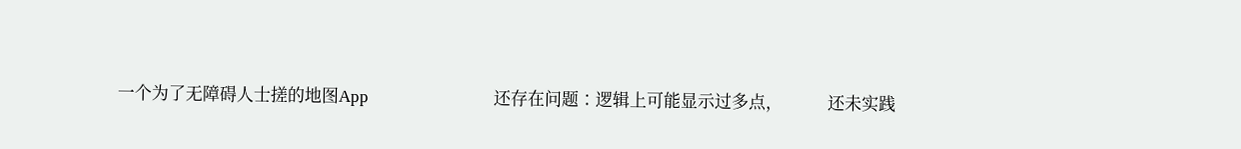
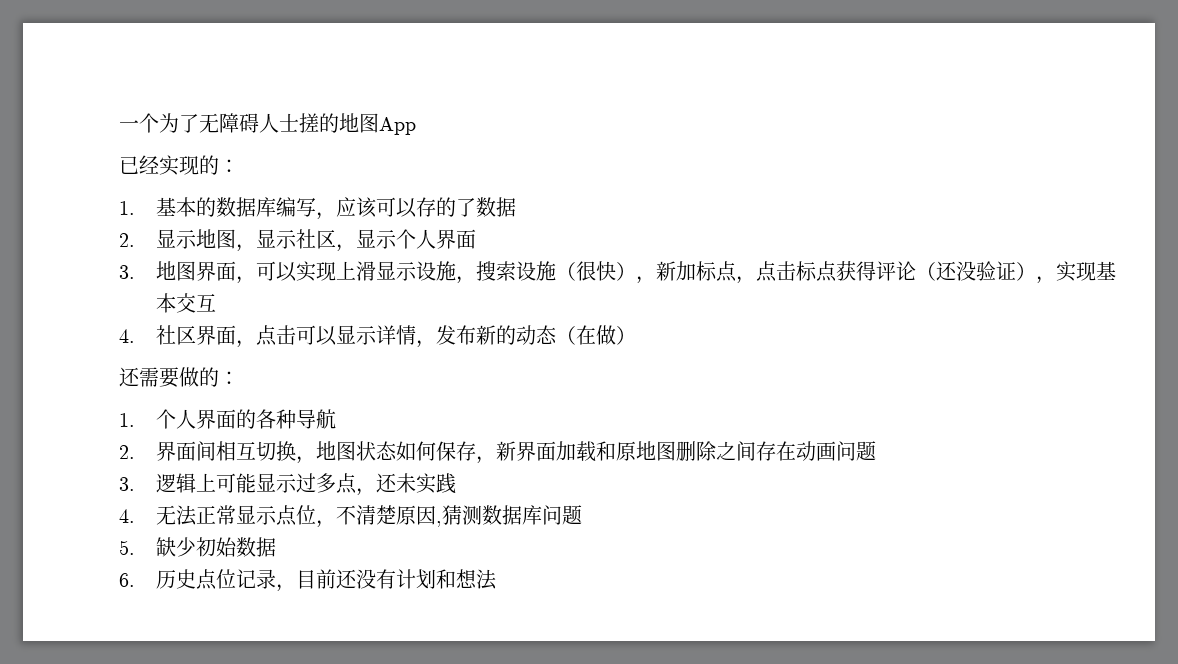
[492,89,596,108] 还存在问题： -> [119,155,239,176] [119,197,516,220] [119,229,476,252] [119,261,1116,284] [155,293,216,313] [119,325,636,348] [119,367,239,388] [119,409,336,429] [119,441,876,464] [119,477,135,491] 已经实现的： // 1.基本的数据库编写，应该可以存的了数据 // 2.显示地图，显示社区，显示个人界面 // 3.地图界面，可以实现上滑显示设施，搜索设施（很快），新加标点，点击标点获得评论（还没验证），实现基本交互 // 4.社区界面，点击可以显示详情，发布新的动态（在做） // 还需要做的： // 1.个人界面的各种导航 // 2.界面间相互切换，地图状态如何保存，新界面加载和原地图删除之间存在动画问题 // 3.
(896, 103) none -> [119,505,582,528] [119,537,276,557] [119,569,497,592] // 4.无法正常显示点位，不清楚原因,猜测数据库问题 // 5.缺少初始数据 // 6.历史点位记录，目前还没有计划和想法

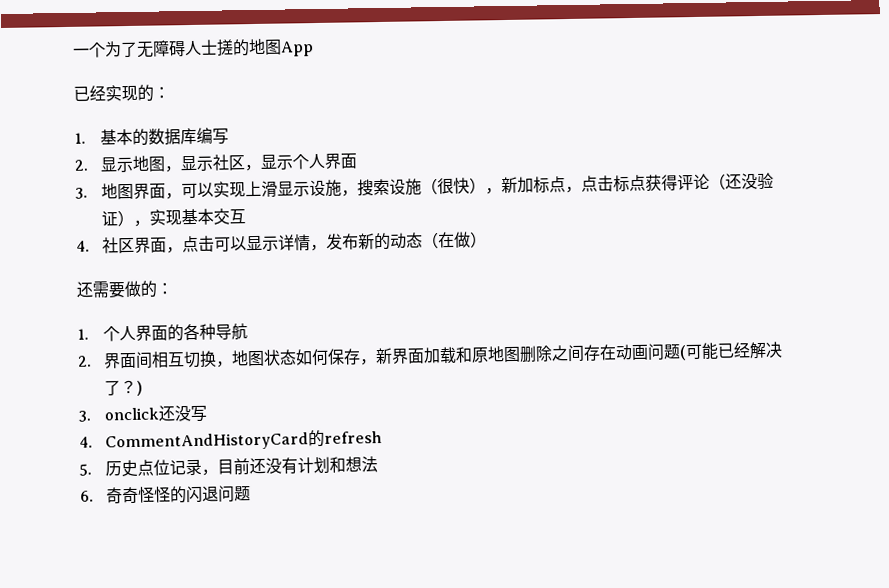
[315,197,516,220] ，应该可以存的了数据 -> (230, 136) none
[119,473,456,496] [119,505,582,528] [119,537,276,557] [119,573,135,587] // 3.逻辑上可能显示过多点，还未实践 // 4.无法正常显示点位，不清楚原因,猜测数据库问题 // 5.缺少初始数据 // 6. -> [679,341,784,361] [104,379,144,396] [78,405,208,423] [79,429,383,452] [79,463,92,476] (可能已经解决了？) // 3. onclick还没写 // 4. CommentAndHistoryCard的refresh // 5.
(497, 579) none -> [80,485,252,504] // 6.奇奇怪怪的闪退问题

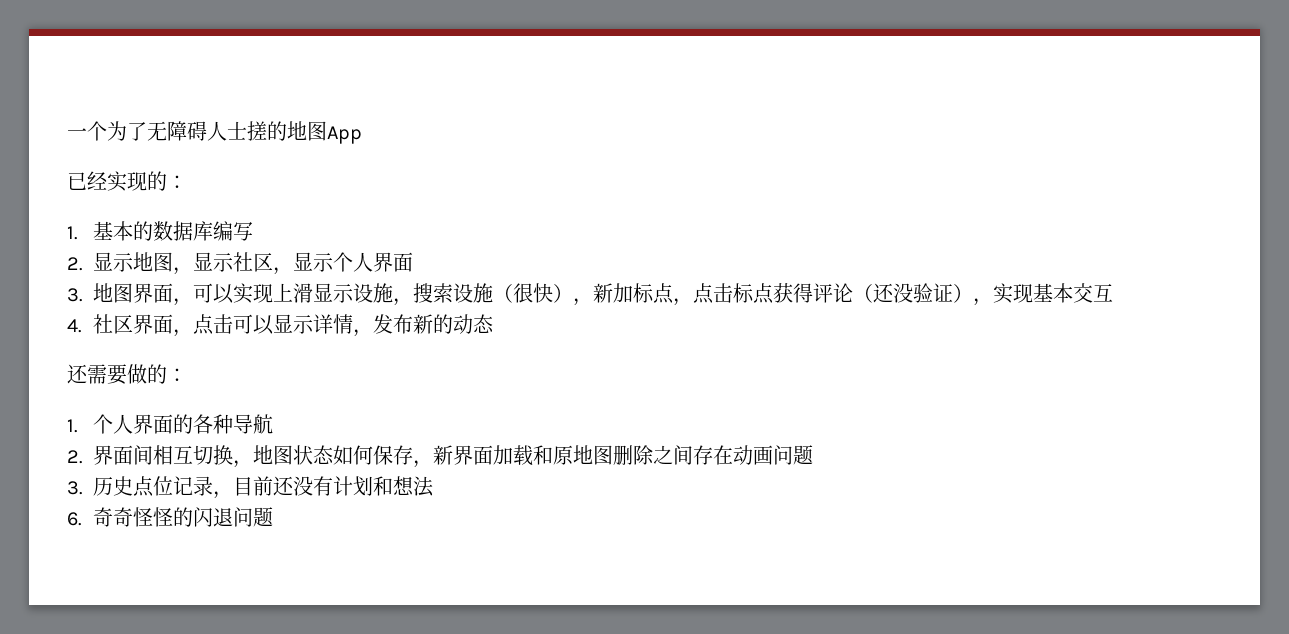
[422,231,488,249] （在做） -> (494, 323) none
[679,341,784,361] [104,379,144,396] [78,405,208,423] [79,429,383,452] [79,463,92,476] (可能已经解决了？) // 3. onclick还没写 // 4. CommentAndHistoryCard的refresh // 5. -> [67,481,83,495] // 3.

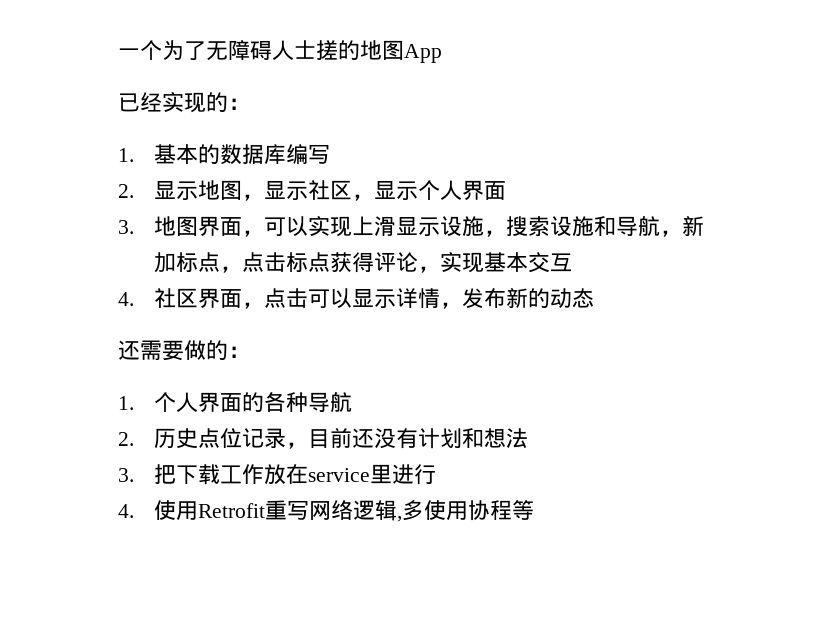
[493,283,573,303] （很快） -> [593,216,660,236] 和导航
[853,283,973,303] （还没验证） -> (418, 262) none
[93,445,813,468] [67,481,83,495] 界面间相互切换，地图状态如何保存，新界面加载和原地图删除之间存在动画问题 // 3. -> (134, 439) none
[67,507,273,527] 6.奇奇怪怪的闪退问题 -> [118,464,436,485] [118,500,534,522] 3.把下载工作放在service里进行 // 4.使用Retrofit重写网络逻辑,多使用协程等

